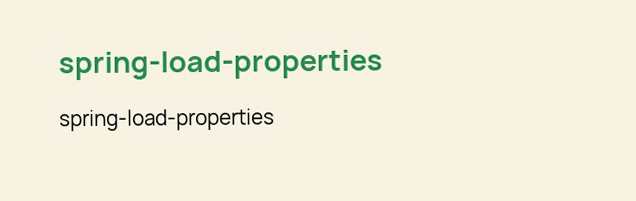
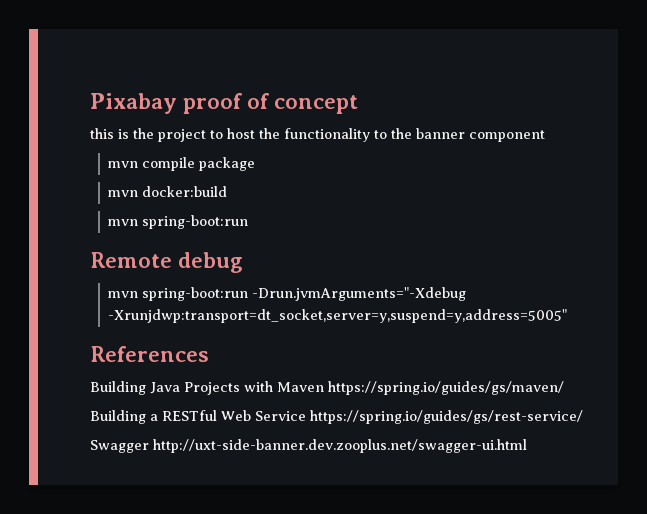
[58,49,383,81] [59,108,275,132] spring-load-properties // spring-load-properties -> [90,93,359,114] [90,128,545,142] [108,157,256,171] [108,186,228,197] [108,215,249,229] [90,252,244,273] [108,287,467,301] [108,309,568,323] [90,346,209,362] [90,381,564,395] [90,410,583,424] [90,439,527,453] Pixabay proof of concept // this is the project to host the functionality to the banner component // mvn compile package // mvn docker:build // mvn spring-boot:run // Remote debug // mvn spring-boot:run -Drun.jvmArguments="-Xdebug -Xrunjdwp:transport=dt_socket,server=y,suspend=y,address=5005" // References // Building Java Projects with Maven https://spring.io/guides/gs/maven/ // Building a RESTful Web Service https://spring.io/guides/gs/rest-service/ // Swagger http://uxt-side-banner.dev.zooplus.net/swagger-ui.html

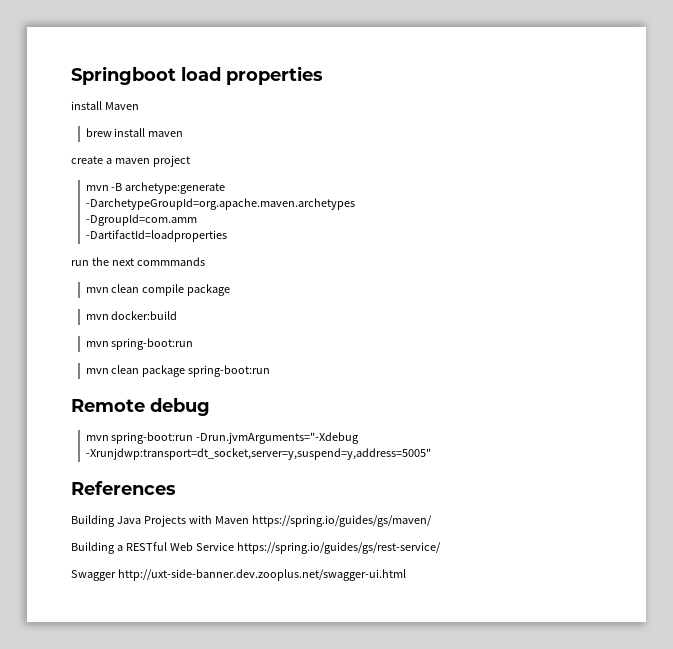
[90,93,359,114] [90,128,545,142] [108,161,139,168] Pixabay proof of concept // this is the project to host the functionality to the banner component // mvn -> [71,66,323,85] [71,101,139,110] [85,128,184,137] [71,155,190,167] [85,182,226,194] [85,198,355,210] [85,214,197,226] [85,230,227,242] [71,257,205,266] [85,284,140,293] Springboot load properties // install Maven // brew install maven // create a maven project // mvn -B archetype:generate // -DarchetypeGroupId=org.apache.maven.archetypes // -DgroupId=com.amm // -DartifactId=loadproperties // run the next commmands // mvn clean
(249, 222) none -> [85,365,271,377] // mvn clean package spring-boot:run

